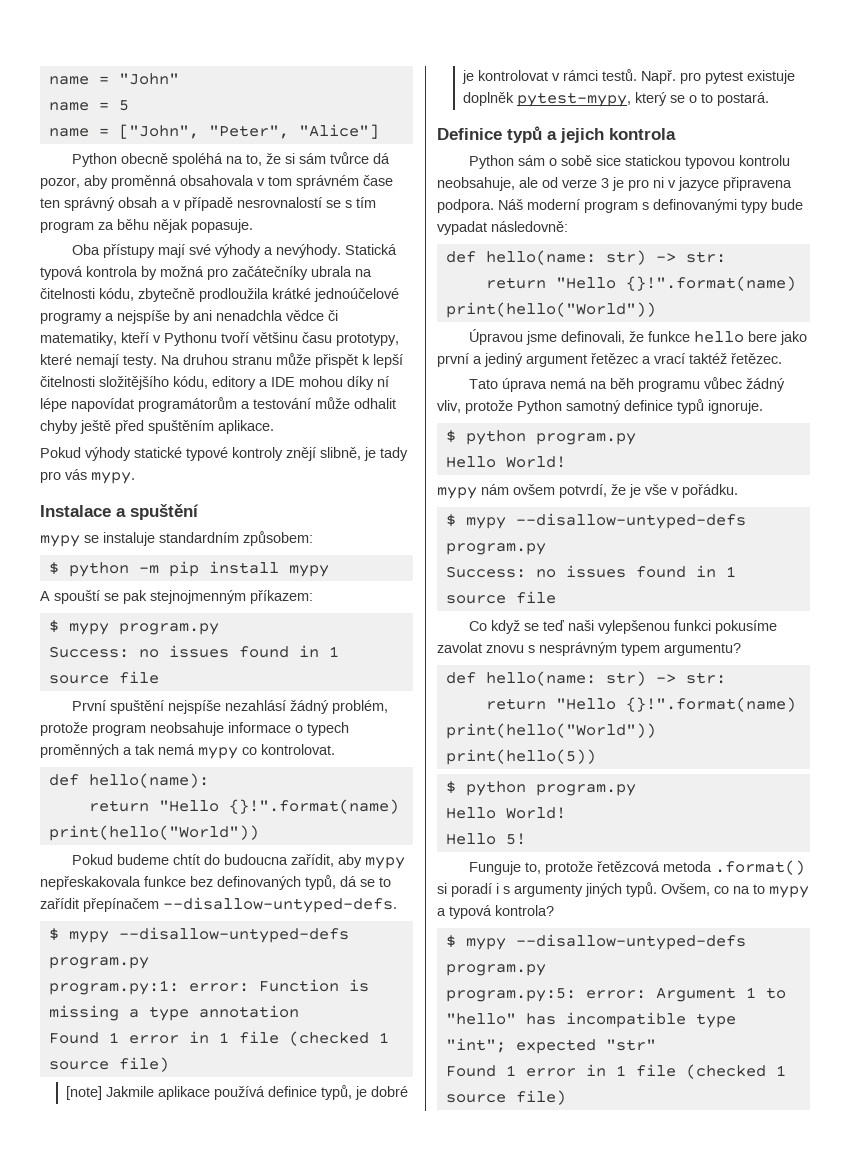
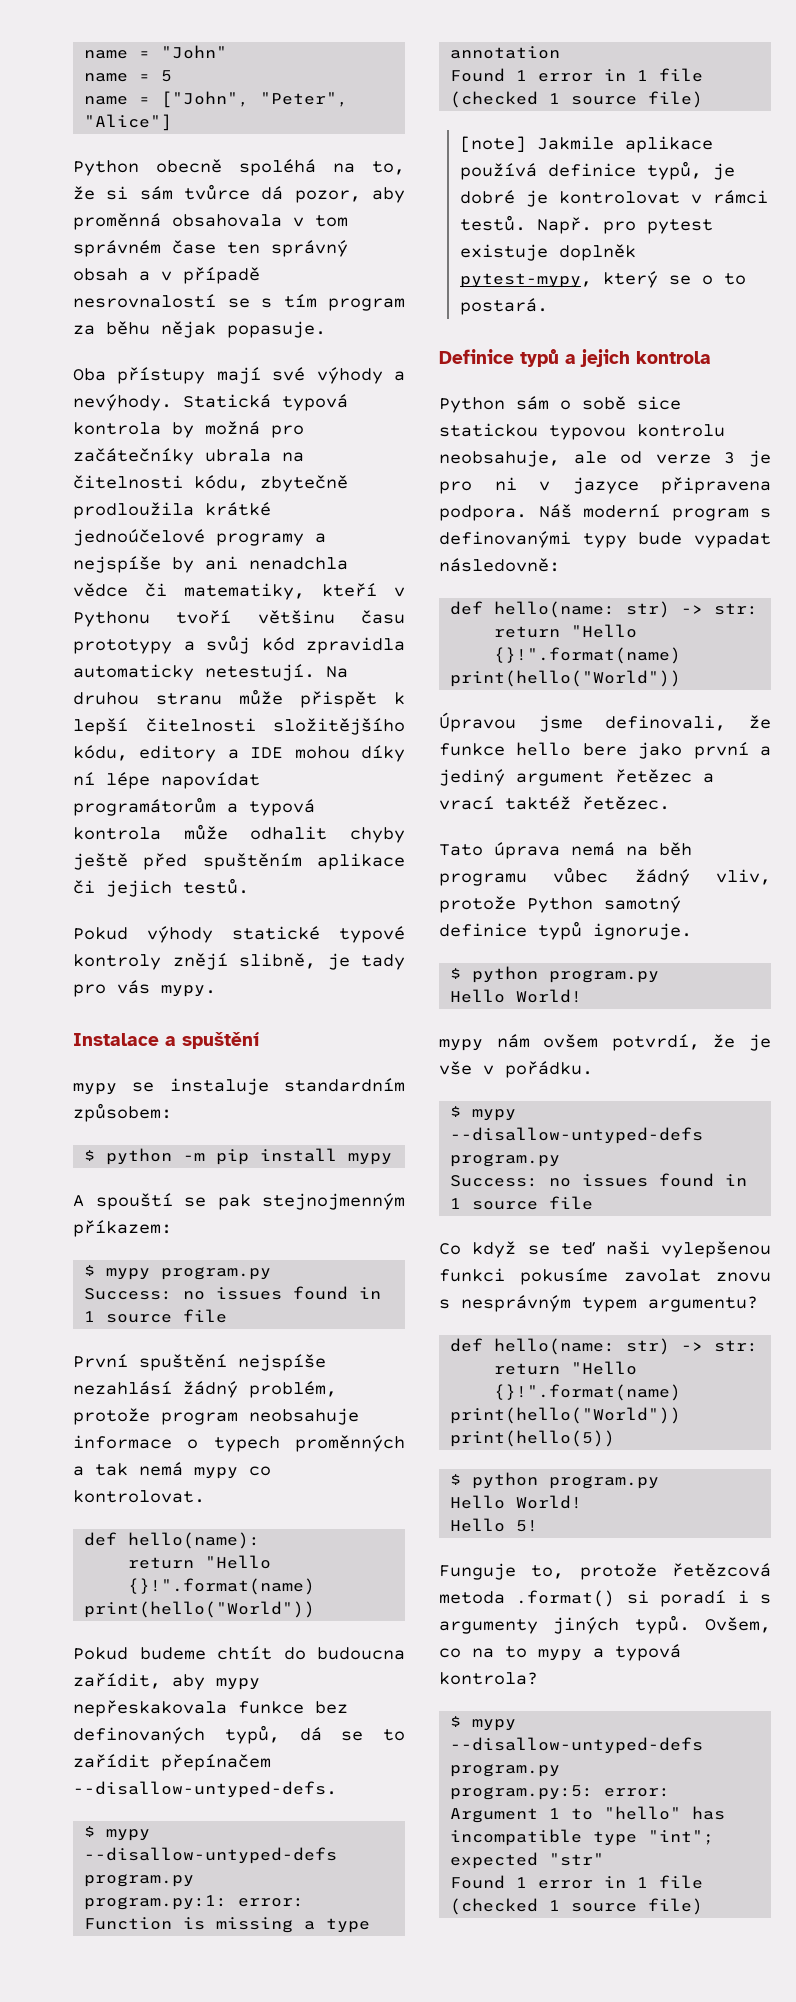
[336,333,399,346] [40,354,157,368] prototypy, které nemají testy. -> [73,635,405,654] [73,664,315,681] prototypy a svůj kód zpravidla automaticky netestují.
[253,398,311,409] testování -> [249,799,315,816] [73,827,161,840] typová kontrola
[218,420,274,434] aplikace. -> [317,853,405,870] [73,878,249,897] aplikace či jejich testů.

